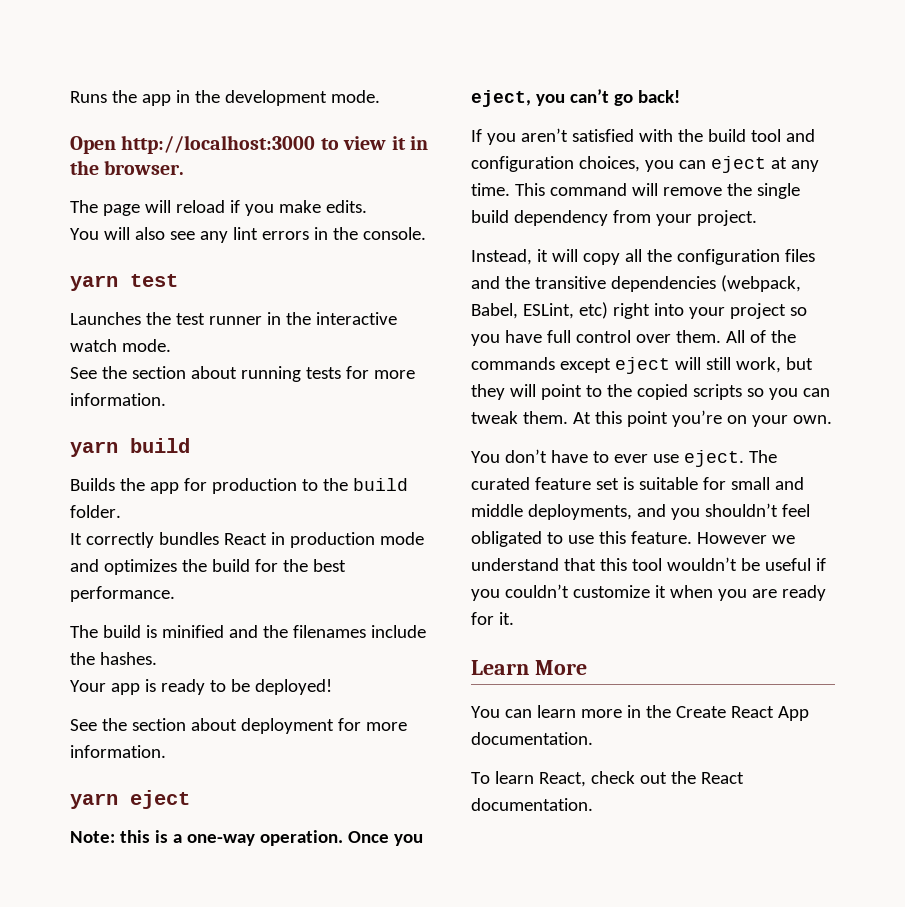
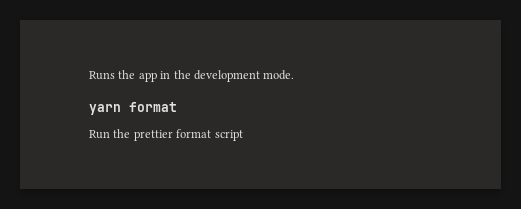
[70,135,428,154] [70,160,185,175] [70,200,367,216] [70,227,426,243] [70,274,178,291] [70,312,397,325] [70,339,171,352] [70,366,415,382] [70,393,166,406] [70,438,190,457] [70,478,408,494] [70,505,121,518] [70,532,424,548] [70,559,346,575] [70,586,175,602] [70,625,426,638] [70,652,157,665] [70,679,332,695] [70,718,407,734] [70,745,166,758] [70,790,190,809] [70,830,423,846] [471,89,680,107] [471,128,815,145] [471,156,819,173] [471,183,800,199] [471,210,757,226] [471,249,815,265] [471,275,801,292] [471,302,807,319] [471,330,796,346] [471,357,813,374] [471,384,830,400] [471,410,832,427] [471,449,777,467] [471,477,804,490] [471,503,810,520] [471,531,795,547] [471,557,826,571] [471,584,826,601] [471,612,514,625] [471,660,587,675] [471,705,809,721] [471,732,593,745] [471,771,744,787] [471,798,593,811] Open http://localhost:3000 to view it in the browser. // The page will reload if you make edits. // You will also see any lint errors in the console. // yarn test // Launches the test runner in the interactive watch mode. // See the section about running tests for more information. // yarn build // Builds the app for production to the build folder. // It correctly bundles React in production mode and optimizes the build for the best performance. // The build is minified and the filenames include the hashes. // Your app is ready to be deployed! // See the section about deployment for more information. // yarn eject // Note: this is a one-way operation. Once you eject, you can’t go back! // If you aren’t satisfied with the build tool and configuration choices, you can eject at any time. This command will remove the single build dependency from your project. // Instead, it will copy all the configuration files and the transitive dependencies (webpack, Babel, ESLint, etc) right into your project so you have full control over them. All of the commands except eject will still work, but they will point to the copied scripts so you can tweak them. At this point you’re on your own. // You don’t have to ever use eject. The curated feature set is suitable for small and middle deployments, and you shouldn’t feel obligated to use this feature. However we understand that this tool wouldn’t be useful if you couldn’t customize it when you are ready for it. // Learn More // You can learn more in the Create React App documentation. // To learn React, check out the React documentation. -> [89,102,177,115] [89,129,243,141] yarn format // Run the prettier format script

